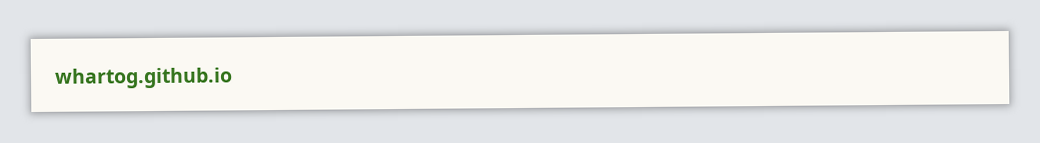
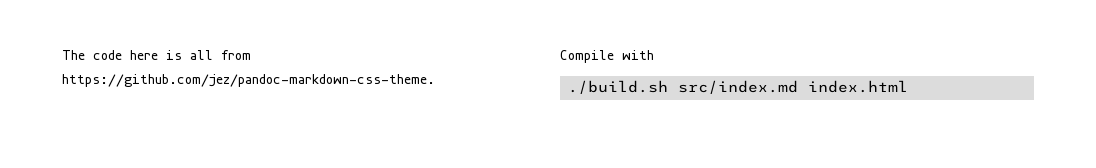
[54,67,233,89] whartog.github.io -> [62,50,251,60] [62,74,435,87] [560,50,654,63] [568,80,909,94] The code here is all from https://github.com/jez/pandoc-markdown-css-theme. // Compile with // ./build.sh src/index.md index.html

